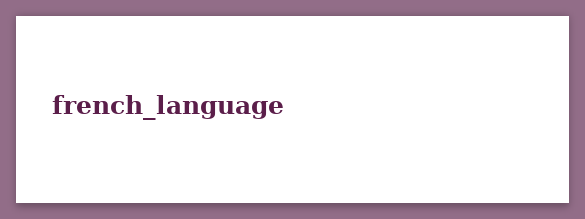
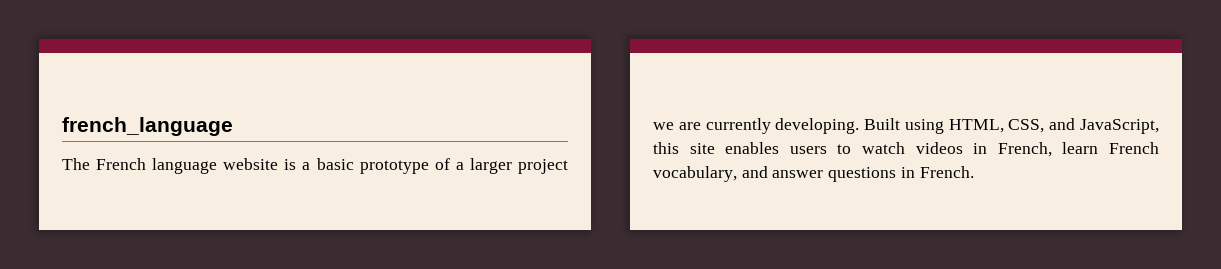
(284, 107) none -> [62,158,568,174] [653,118,1159,134] [653,142,1159,157] [653,166,974,182] // The French language website is a basic prototype of a larger project we are currently developing. Built using HTML, CSS, and JavaScript, this site enables users to watch videos in French, learn French vocabulary, and answer questions in French.

